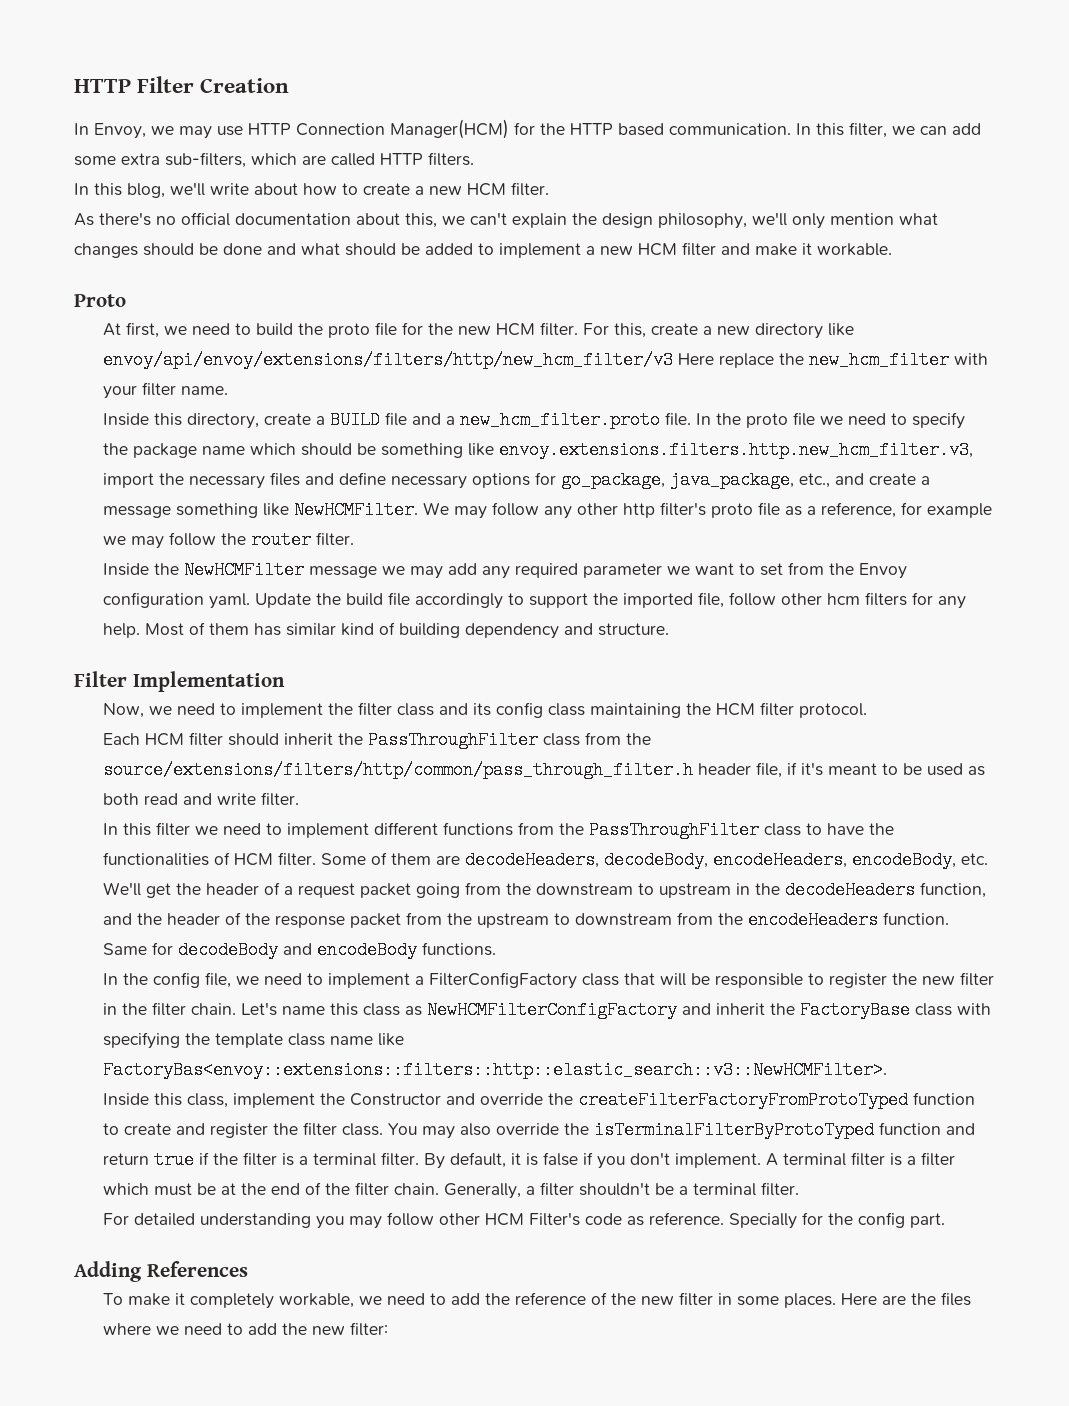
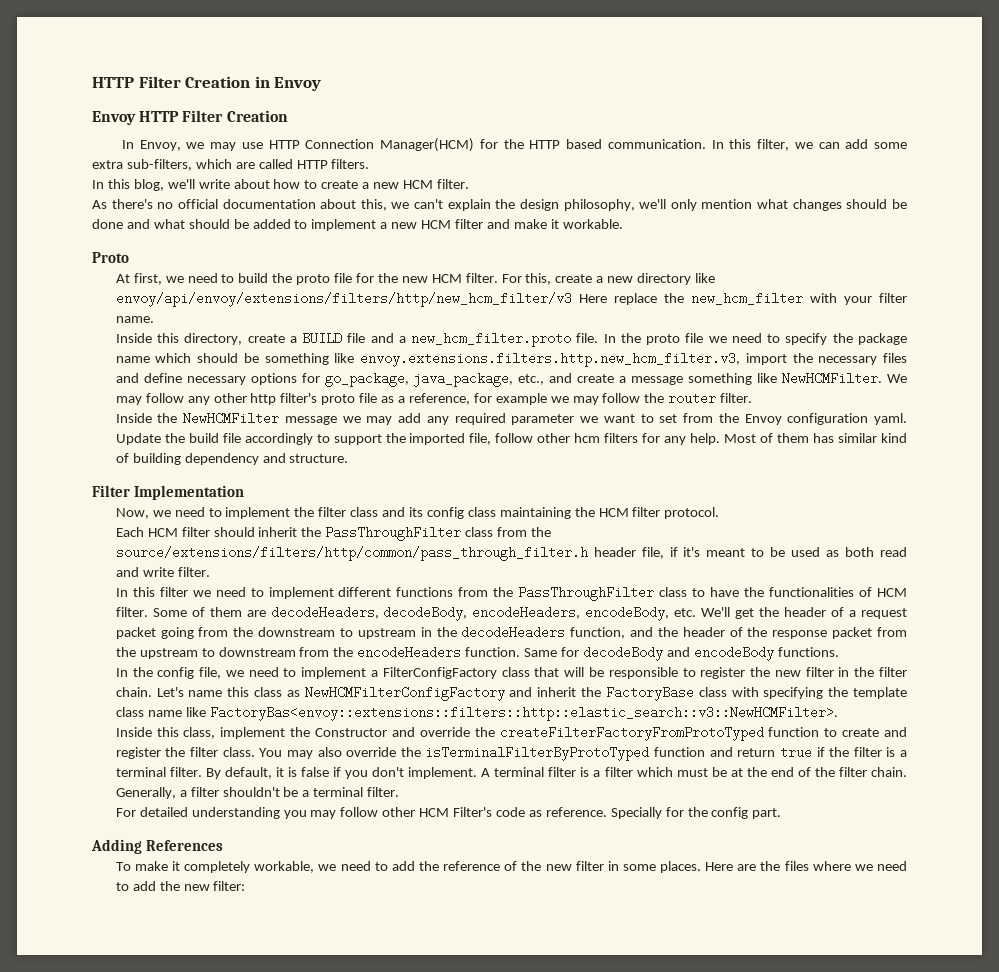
[74,76,290,93] HTTP Filter Creation -> [92,76,322,91] [92,110,288,125] HTTP Filter Creation in Envoy // Envoy HTTP Filter Creation

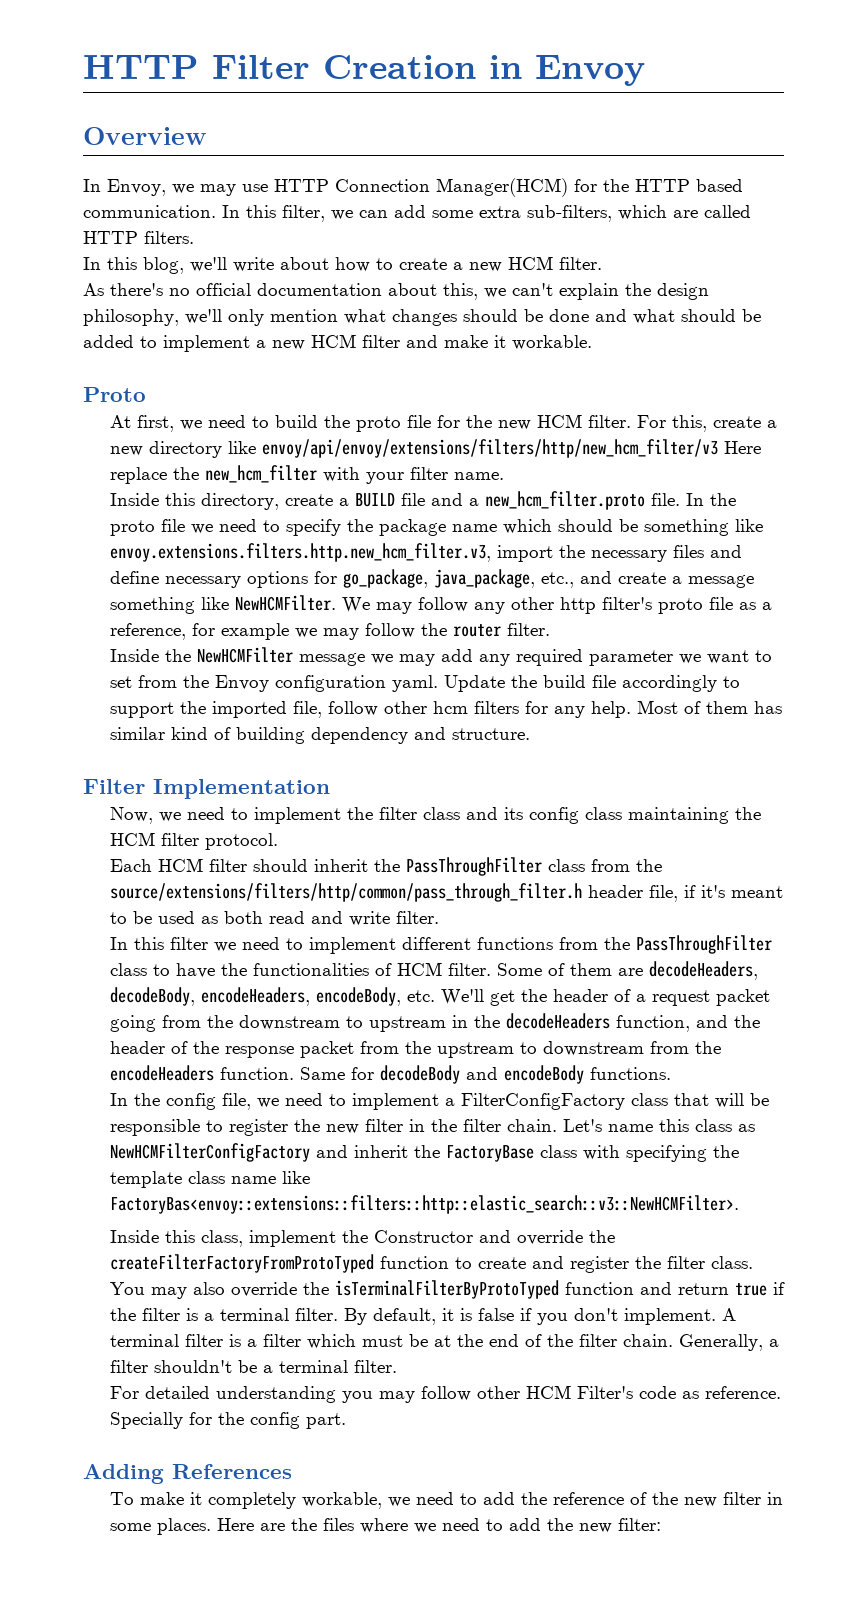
[92,110,288,125] Envoy HTTP Filter Creation -> [83,127,207,145] Overview

